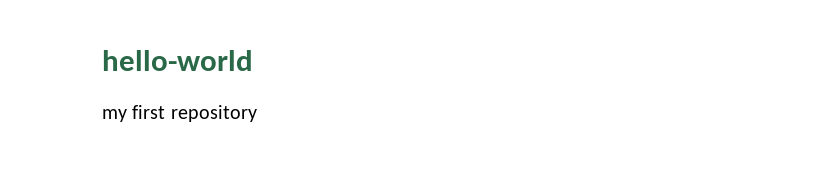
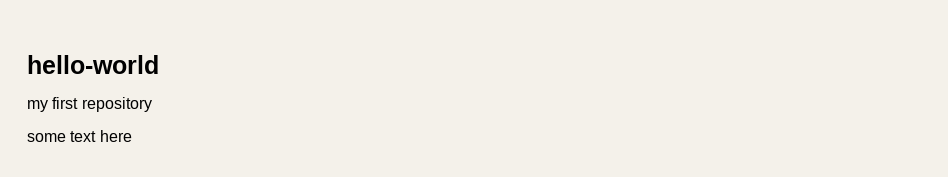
(257, 113) none -> [27,130,132,142] // some text here

